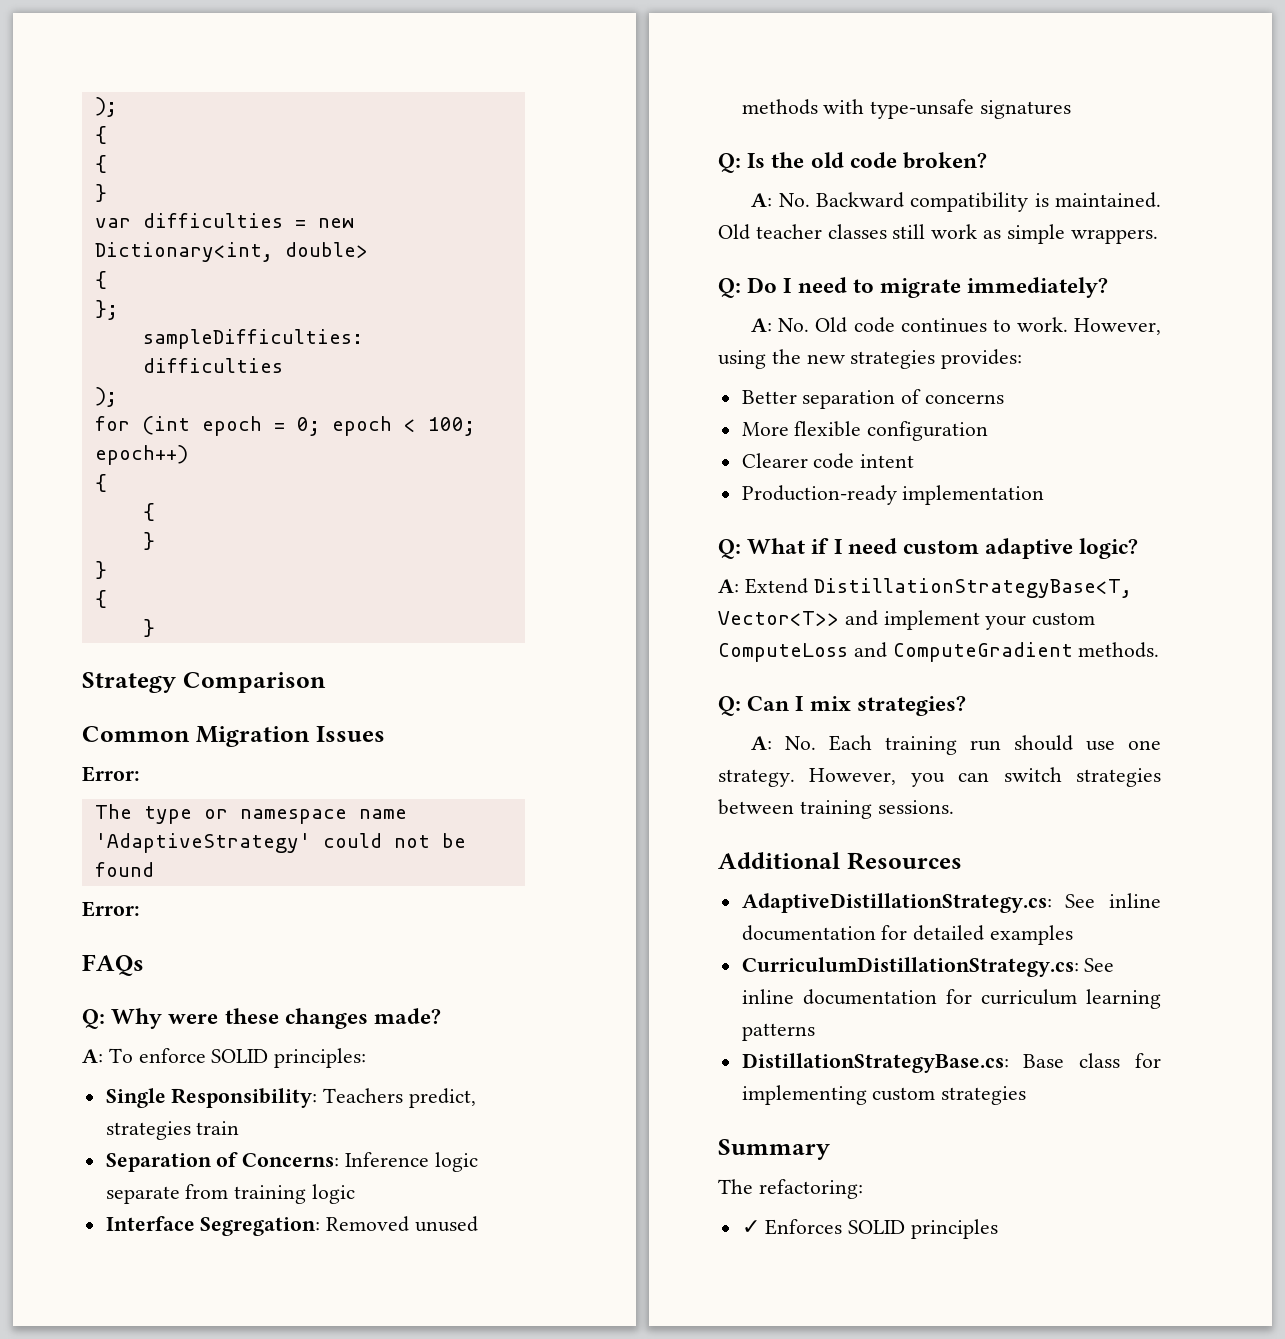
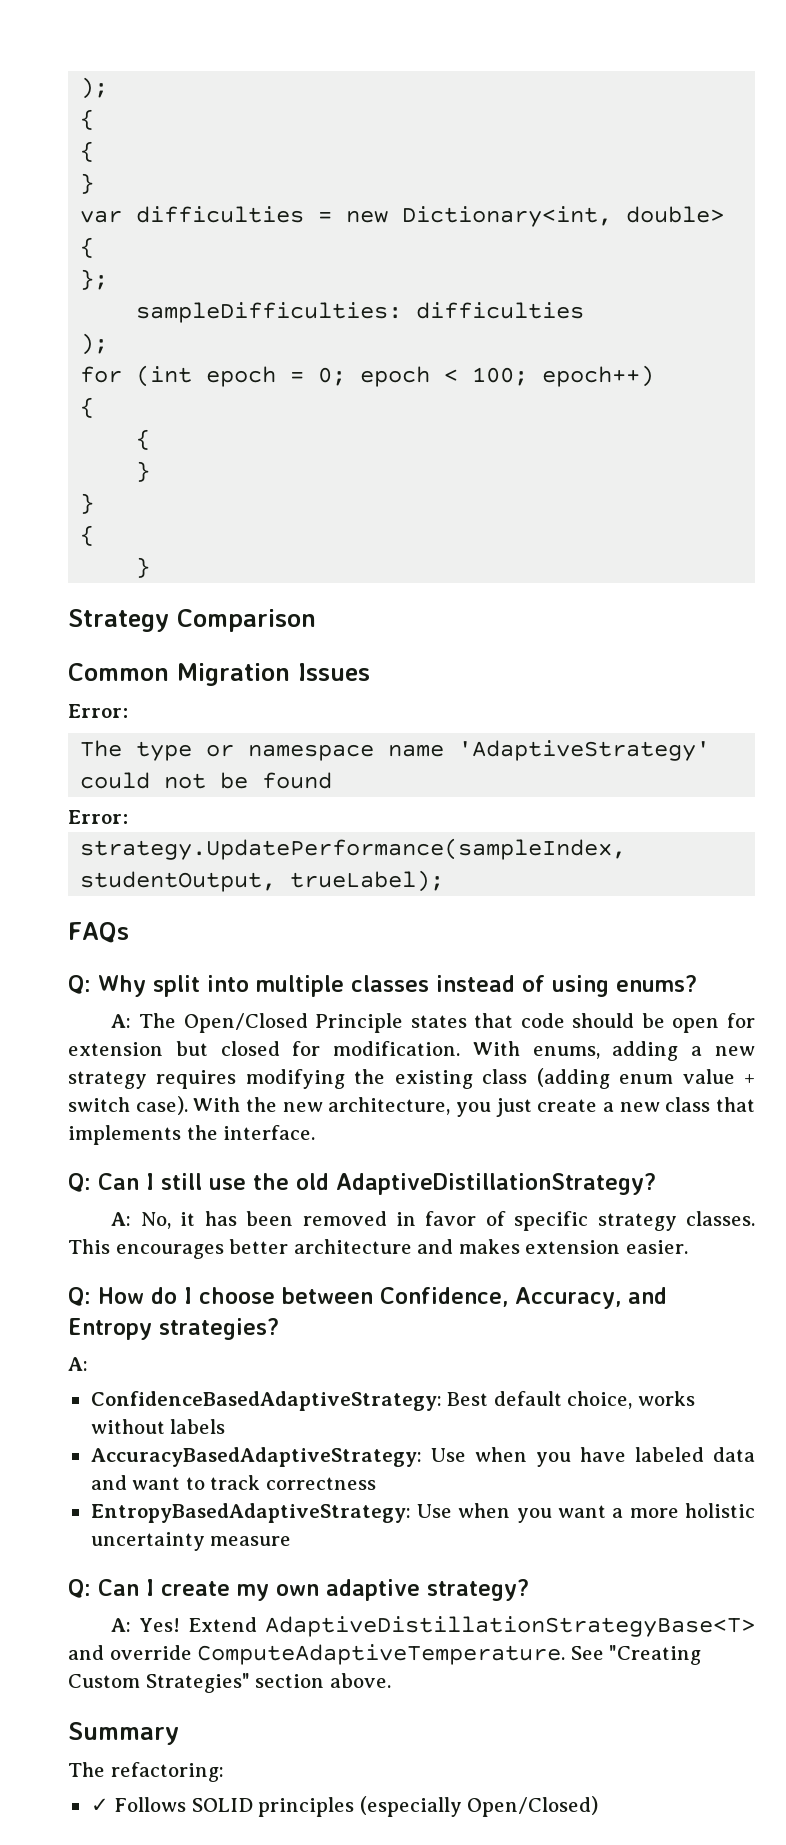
(140, 909) none -> [80,838,627,860] [80,870,445,892] // strategy.UpdatePerformance(sampleIndex, studentOutput, trueLabel);
[168,1008,442,1029] [82,1048,367,1068] [105,1088,477,1108] [105,1121,240,1140] [105,1152,478,1172] [105,1184,356,1204] [105,1216,479,1236] [741,99,1072,119] [718,152,988,173] [751,192,1161,212] [718,224,1158,244] [718,277,1109,298] [751,317,1161,335] [718,349,1023,369] [741,389,1005,409] [741,421,989,441] [741,453,915,469] [741,485,1045,505] [718,538,1139,559] [718,578,1132,598] [718,610,1096,630] [718,642,1160,662] [718,696,966,716] [751,735,1161,755] [718,767,1161,787] [718,799,954,819] [718,852,962,870] [741,893,1161,913] [741,925,1074,945] [741,957,1115,977] [741,989,1161,1009] [741,1023,815,1041] [741,1053,1161,1073] [741,1085,1027,1105] were these changes made? // A: To enforce SOLID principles: // Single Responsibility: Teachers predict, strategies train // Separation of Concerns: Inference logic separate from training logic // Interface Segregation: Removed unused methods with type-unsafe signatures // Q: Is the old code broken? // A: No. Backward compatibility is maintained. Old teacher classes still work as simple wrappers. // Q: Do I need to migrate immediately? // A: No. Old code continues to work. However, using the new strategies provides: // Better separation of concerns // More flexible configuration // Clearer code intent // Production-ready implementation // Q: What if I need custom adaptive logic? // A: Extend DistillationStrategyBase<T, Vector<T>> and implement your custom ComputeLoss and ComputeGradient methods. // Q: Can I mix strategies? // A: No. Each training run should use one strategy. However, you can switch strategies between training sessions. // Additional Resources // AdaptiveDistillationStrategy.cs: See inline documentation for detailed examples // CurriculumDistillationStrategy.cs: See inline documentation for curriculum learning patterns // DistillationStrategyBase.cs: Base class for implementing custom strategies -> [153,975,697,997] [111,1013,756,1033] [68,1041,756,1061] [68,1068,756,1089] [68,1096,755,1117] [68,1125,316,1145] [68,1173,656,1195] [111,1211,756,1231] [68,1239,688,1259] [68,1287,667,1309] [68,1318,279,1340] [68,1357,88,1371] [90,1391,695,1411] [90,1419,226,1434] [90,1447,755,1467] [90,1475,376,1490] [90,1503,756,1523] [90,1532,292,1551] [68,1579,529,1601] [111,1616,755,1637] [68,1644,702,1665] [68,1673,391,1693] split into multiple classes instead of using enums? // A: The Open/Closed Principle states that code should be open for extension but closed for modification. With enums, adding a new strategy requires modifying the existing class (adding enum value + switch case). With the new architecture, you just create a new class that implements the interface. // Q: Can I still use the old AdaptiveDistillationStrategy? // A: No, it has been removed in favor of specific strategy classes. This encourages better architecture and makes extension easier. // Q: How do I choose between Confidence, Accuracy, and Entropy strategies? // A: // ConfidenceBasedAdaptiveStrategy: Best default choice, works without labels // AccuracyBasedAdaptiveStrategy: Use when you have labeled data and want to track correctness // EntropyBasedAdaptiveStrategy: Use when you want a more holistic uncertainty measure // Q: Can I create my own adaptive strategy? // A: Yes! Extend AdaptiveDistillationStrategyBase<T> and override ComputeAdaptiveTemperature. See "Creating Custom Strategies" section above.
[765,1219,843,1235] Enforces -> [114,1797,187,1812] Follows
(999, 1229) none -> [359,1796,599,1817] (especially Open/Closed)

